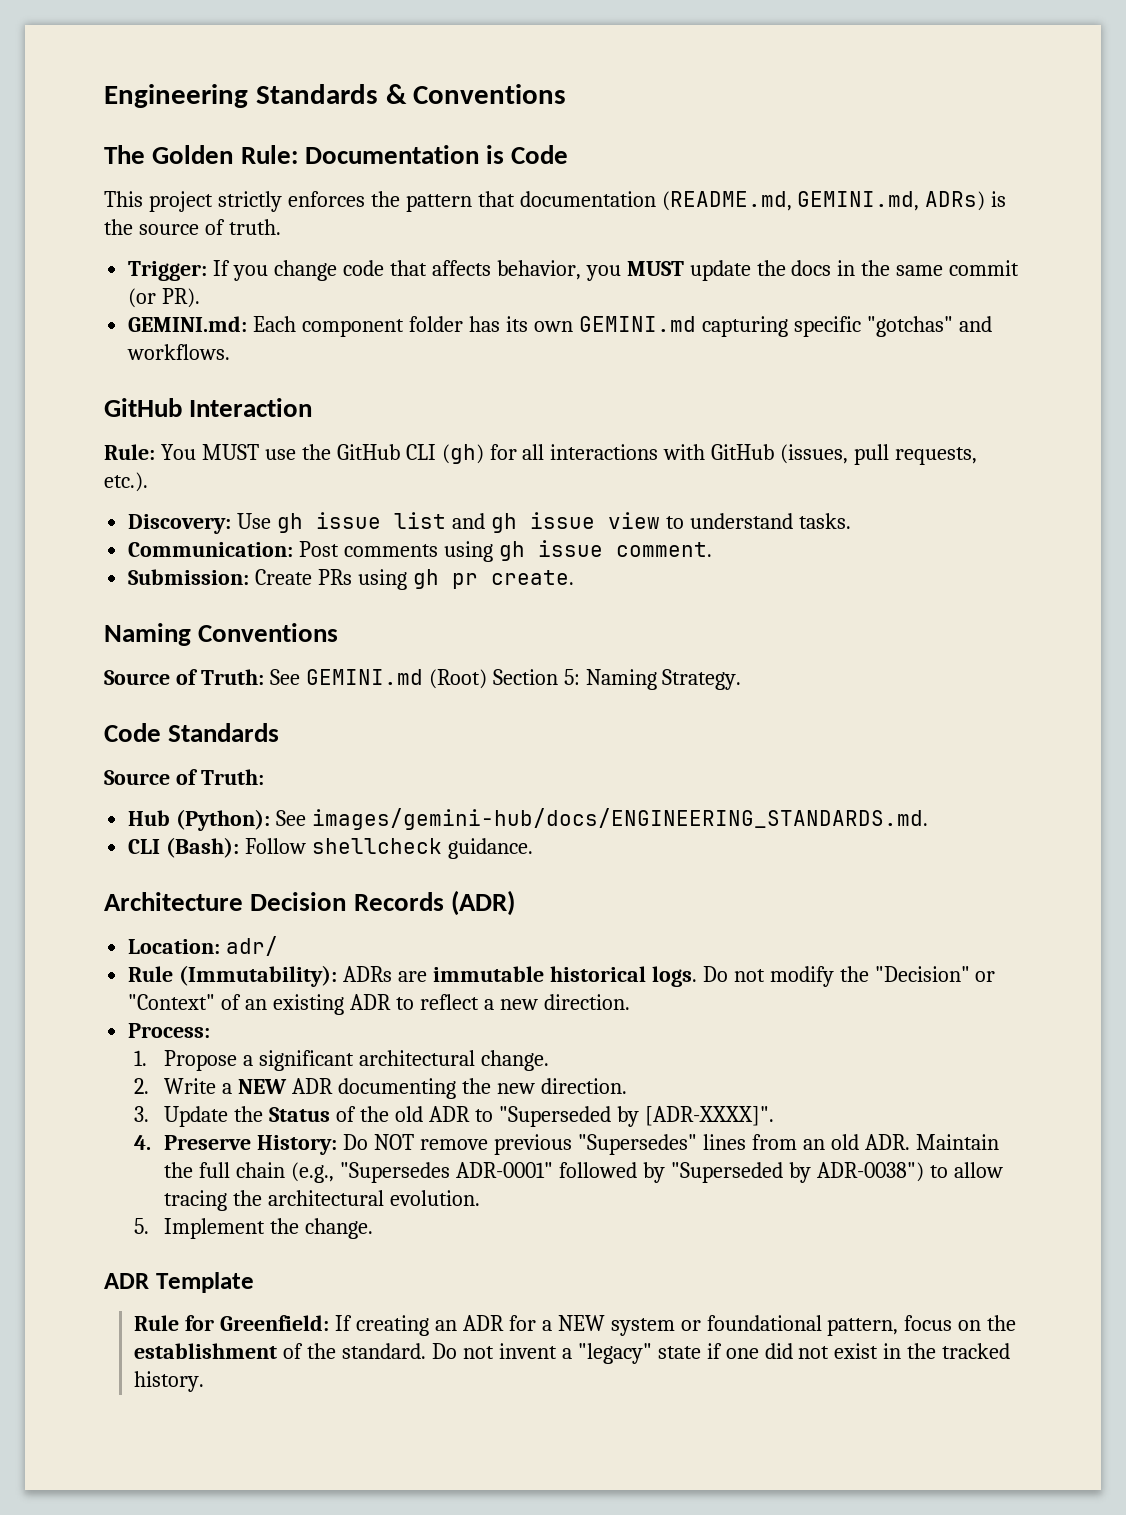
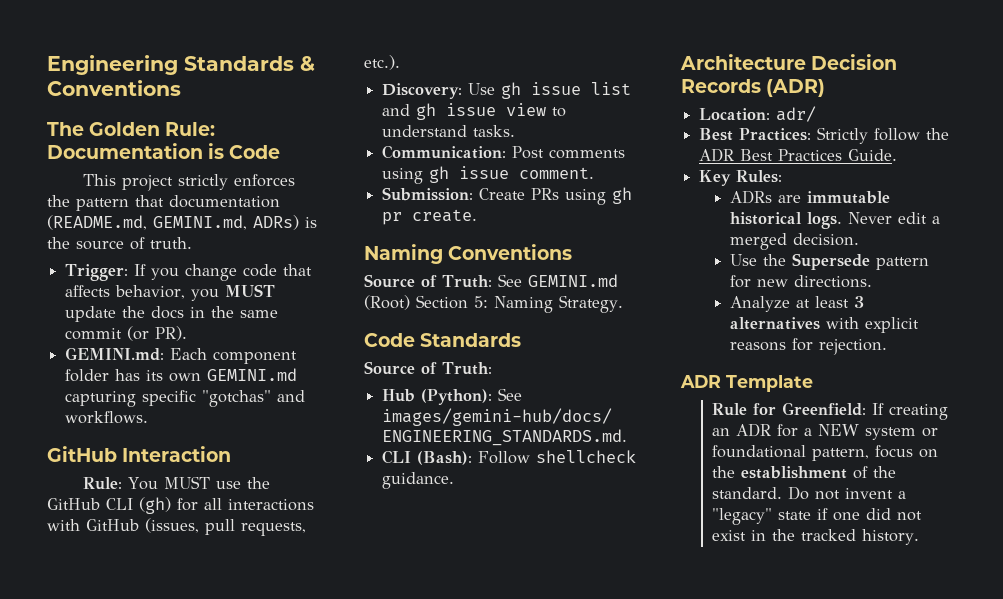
[128,965,338,987] Rule (Immutability): -> [699,127,950,144] [699,148,898,162] [699,170,783,186] Best Practices: Strictly follow the ADR Best Practices Guide. // Key Rules: //
[702,966,996,987] [128,994,630,1015] [128,1023,211,1038] [134,1050,550,1071] [134,1078,628,1099] [134,1106,774,1127] [134,1134,999,1155] [164,1162,1003,1183] [164,1190,481,1211] [134,1218,374,1239] Do not modify the "Decision" or "Context" of an existing ADR to reflect a new direction. // Process: // 1. Propose a significant architectural change. // 2. Write a NEW ADR documenting the new direction. // 3. Update the Status of the old ADR to "Superseded by [ADR-XXXX]". // 4. Preserve History: Do NOT remove previous "Supersedes" lines from an old ADR. Maintain the full chain (e.g., "Supersedes ADR-0001" followed by "Superseded by ADR-0038") to allow tracing the architectural evolution. // 5. Implement the change. -> [848,212,941,224] [730,233,860,250] [730,253,930,270] [730,275,873,288] [730,296,865,312] [730,317,920,333] [730,338,888,355] Never edit a merged decision. // Use the Supersede pattern for new directions. // Analyze at least 3 alternatives with explicit reasons for rejection.

